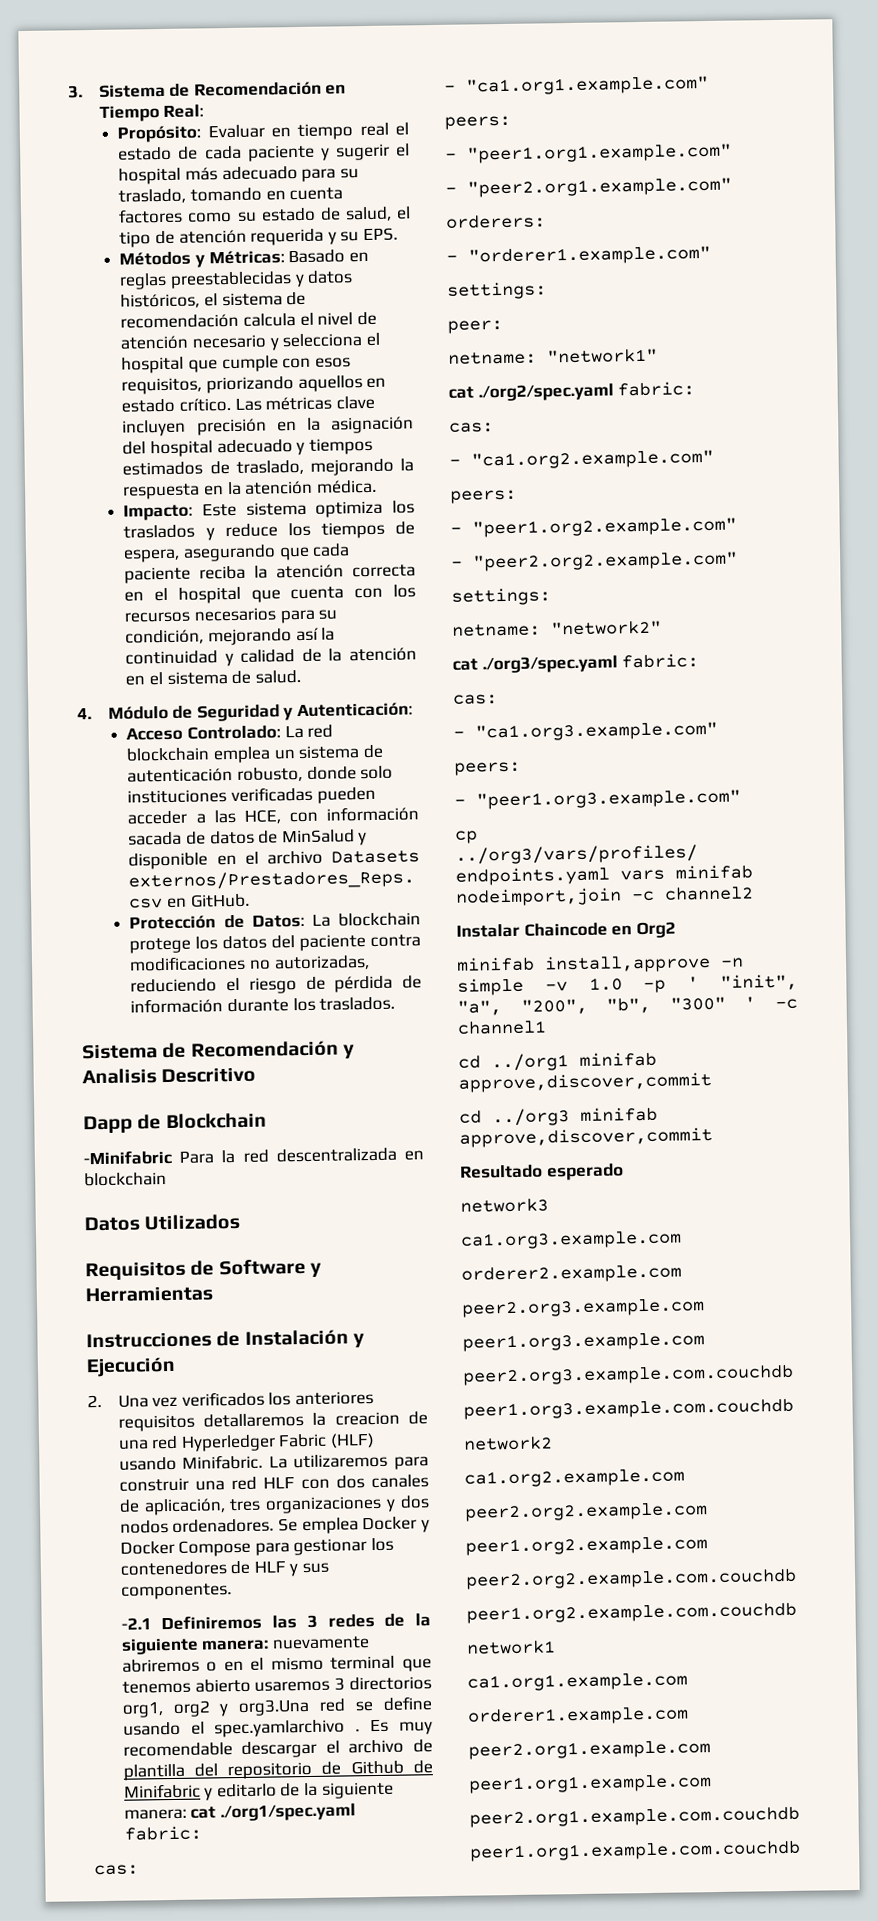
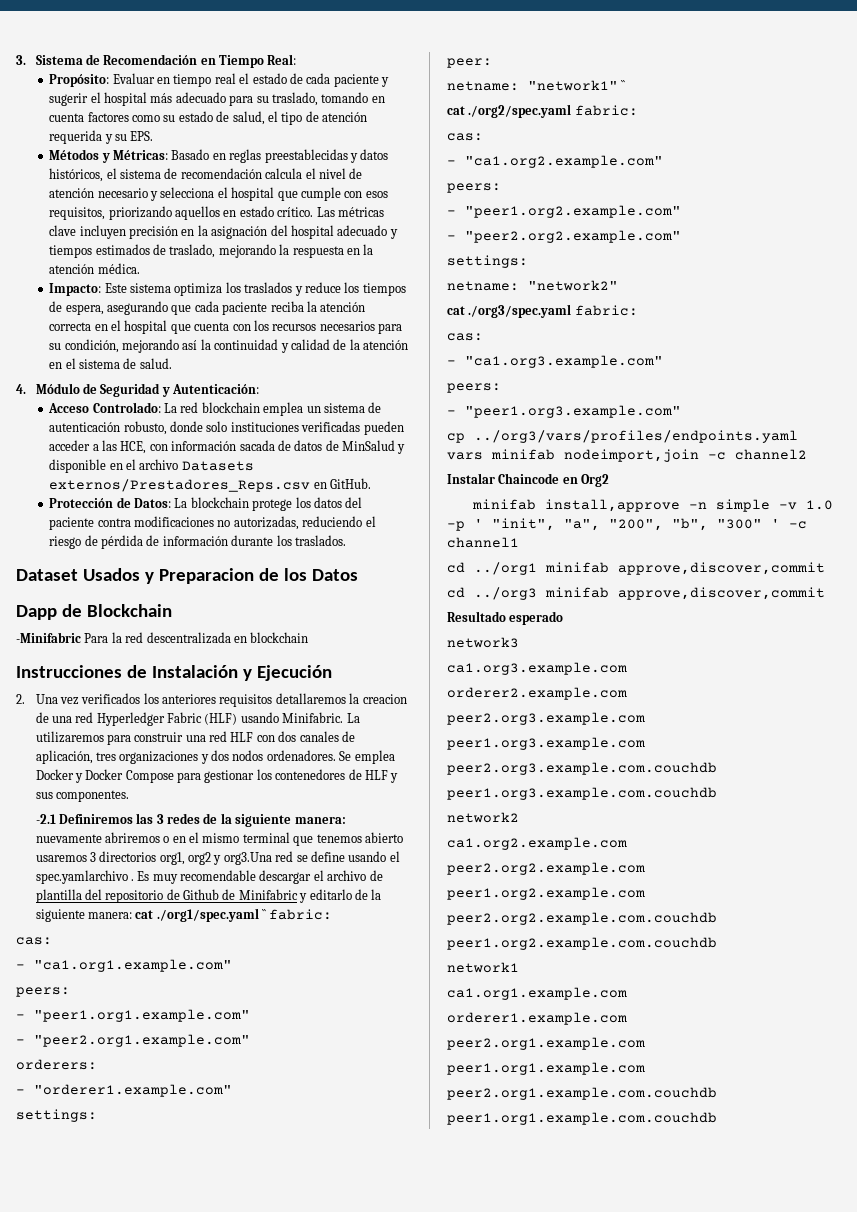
[82,1040,355,1060] [82,1067,257,1085] Sistema de Recomendación y Analisis Descritivo -> [16,568,358,584] Dataset Usados y Preparacion de los Datos
[84,1213,241,1232] [85,1258,322,1282] [85,1286,213,1303] // Datos Utilizados // Requisitos de Software y Herramientas -> (309, 637) none
(356, 1812) none -> [262,909,267,919] ``
(658, 356) none -> [621,80,626,90] ``

